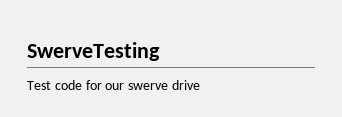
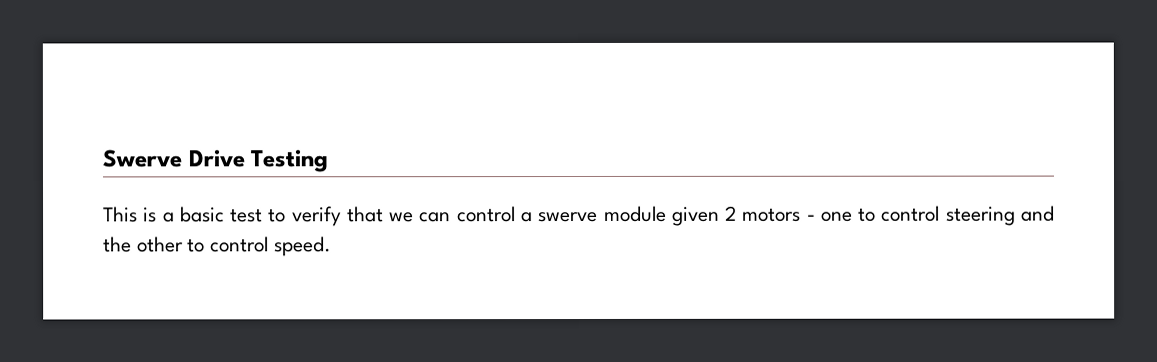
[27,42,160,61] [27,80,200,90] SwerveTesting // Test code for our swerve drive -> [102,149,329,173] [103,205,1055,227] [103,236,332,257] Swerve Drive Testing // This is a basic test to verify that we can control a swerve module given 2 motors - one to control steering and the other to control speed.

